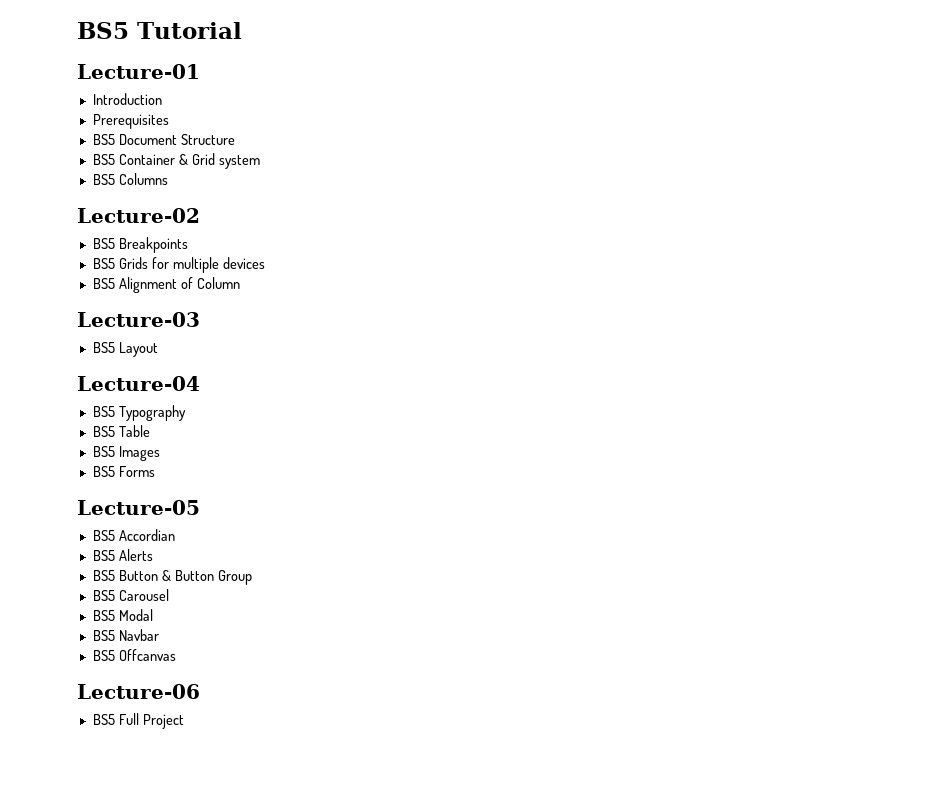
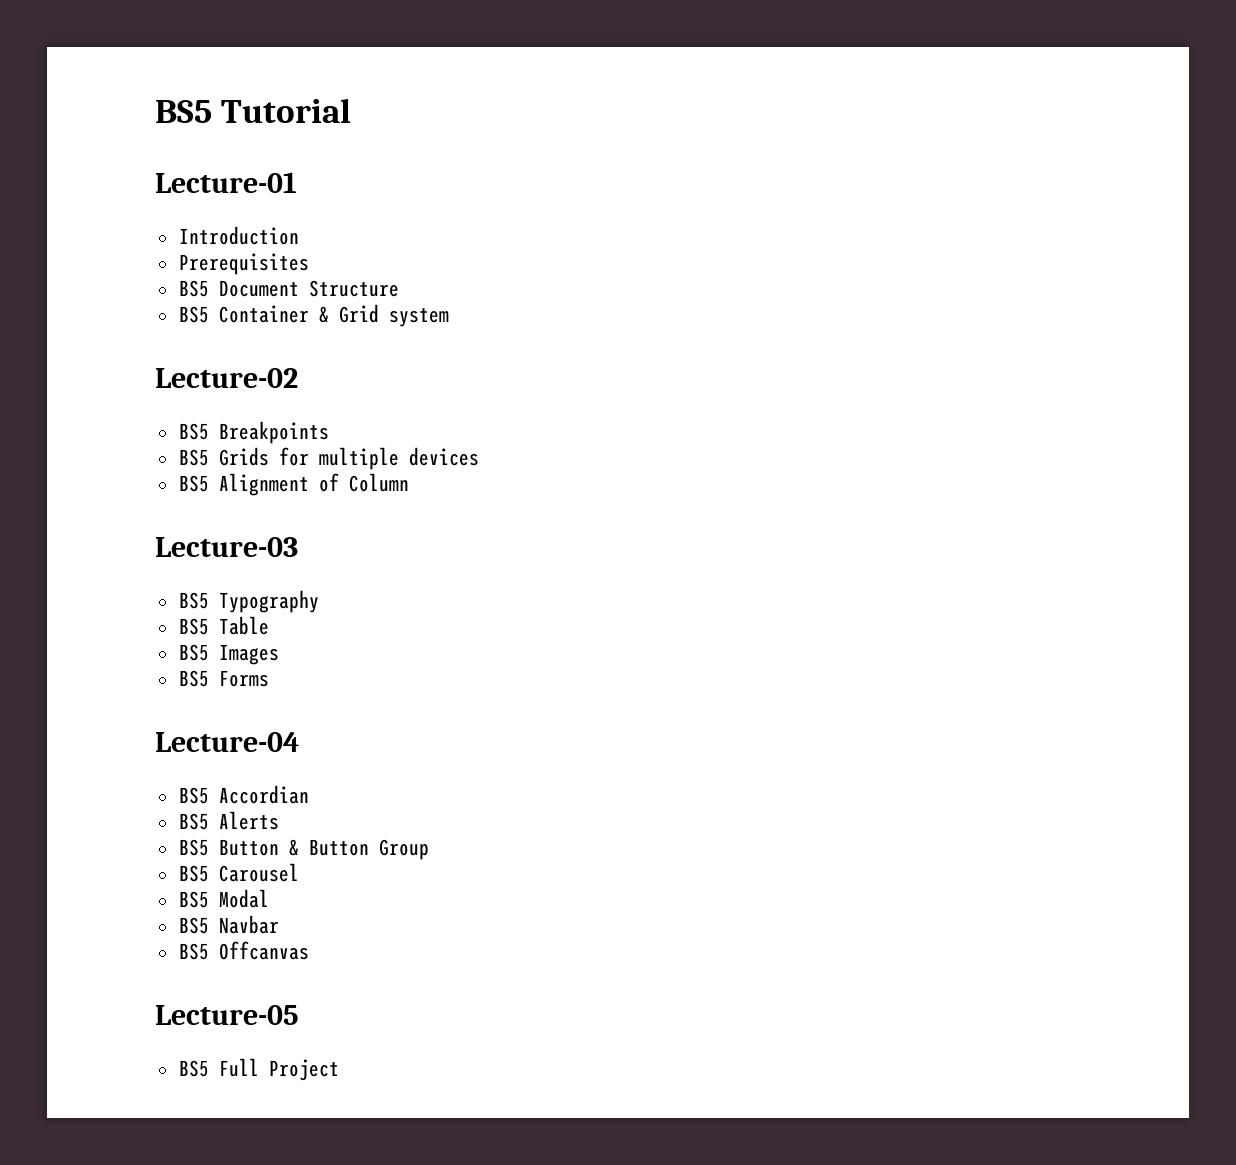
[92,173,168,185] // BS5 Columns -> (449, 317) none
[92,342,158,357] [77,376,200,391] // BS5 Layout // Lecture-04 -> (298, 547) none
[77,500,200,515] Lecture-05 -> [155,732,300,752] Lecture-04
[77,684,200,699] Lecture-06 -> [155,1005,299,1025] Lecture-05

